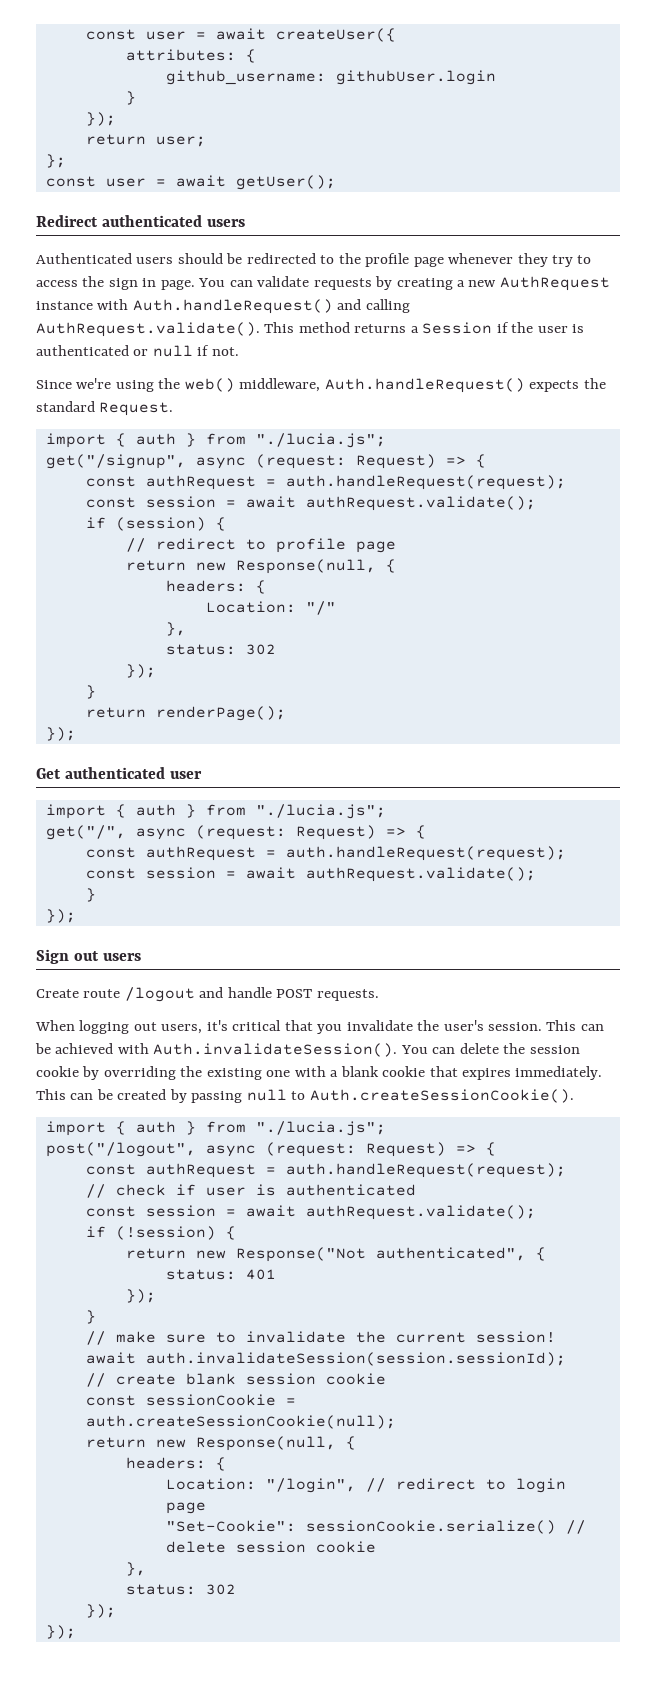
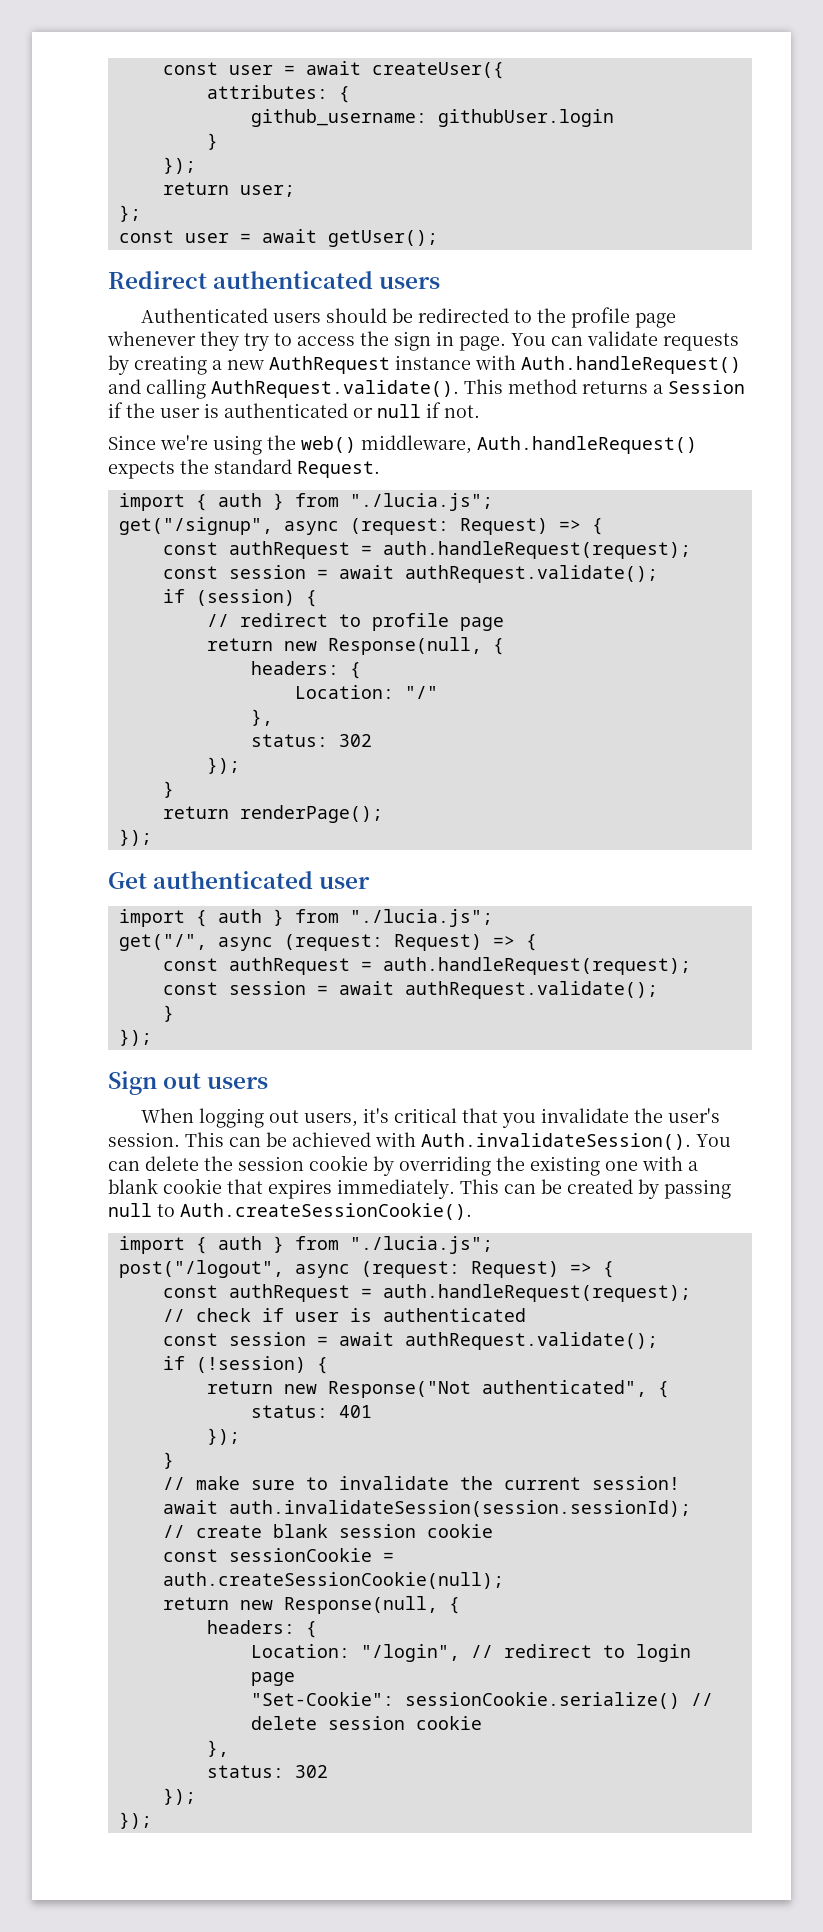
[36,987,379,1002] // Create route /logout and handle POST requests. -> (269, 1082) none

